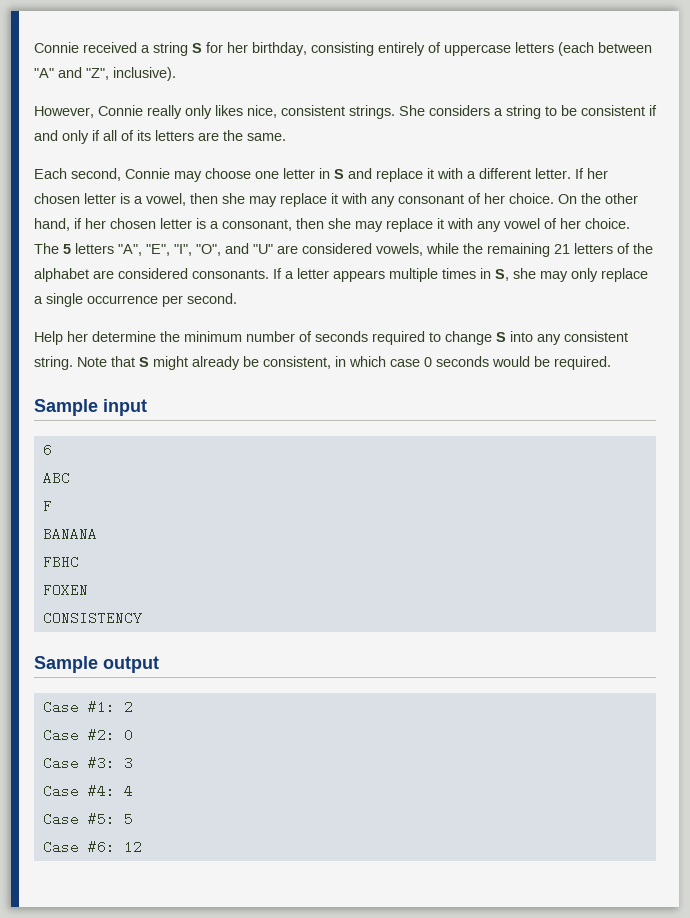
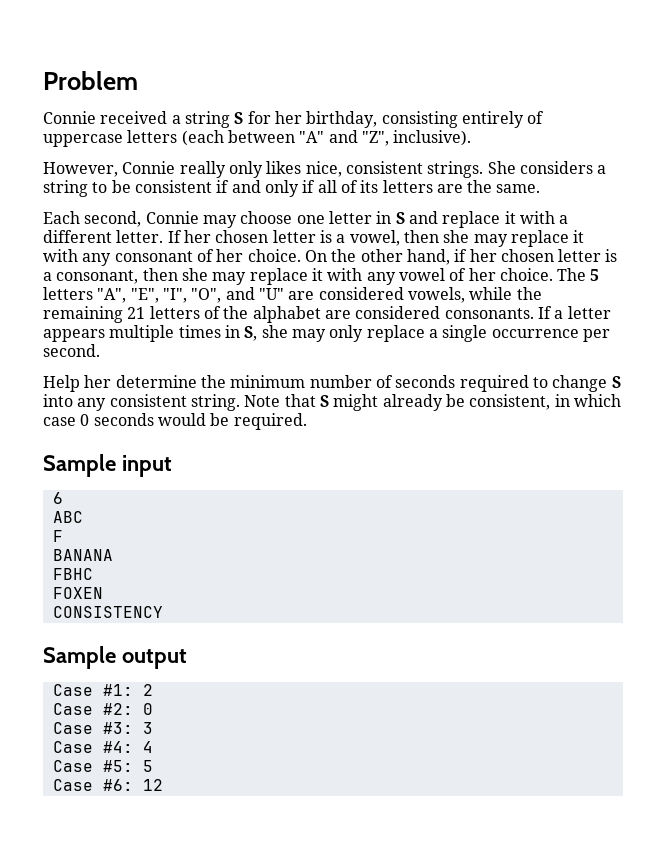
(34, 47) none -> [43,71,138,90] Problem //

